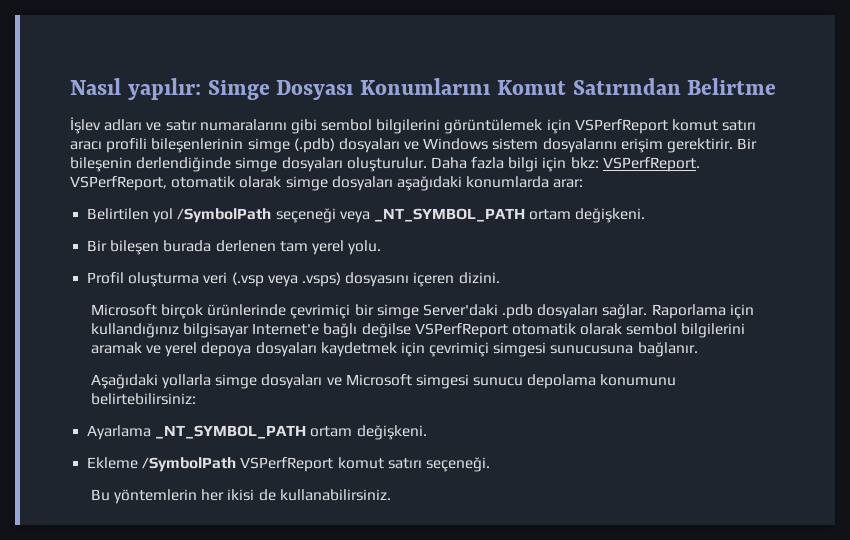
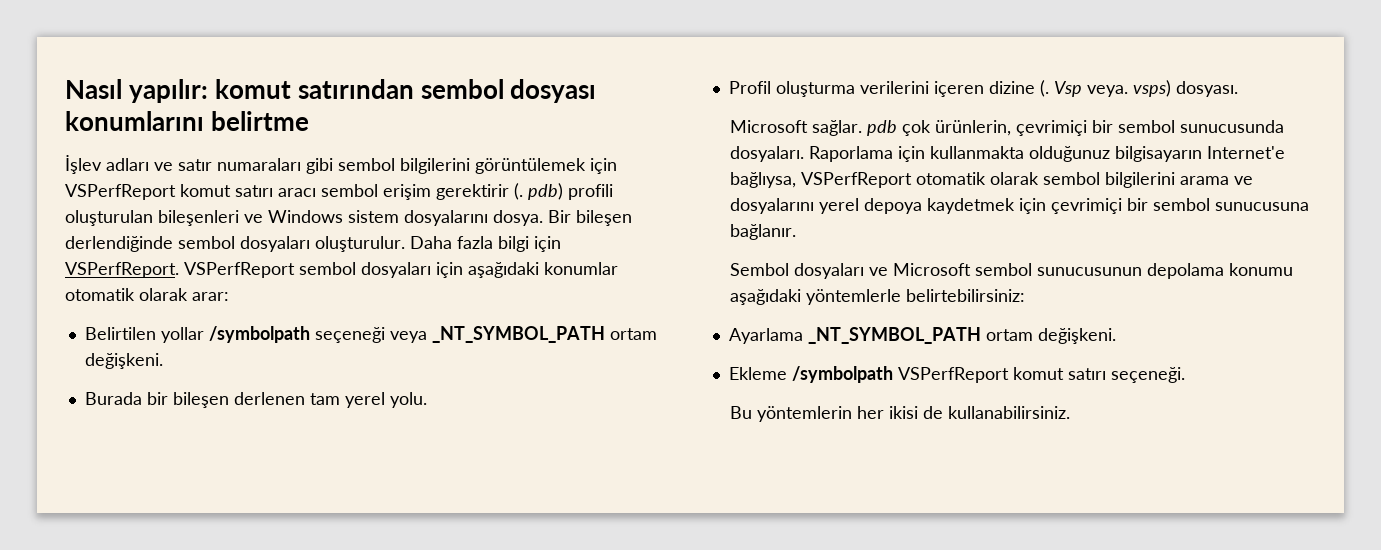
[207,78,777,100] Simge Dosyası Konumlarını Komut Satırından Belirtme -> [214,79,597,103] [65,111,309,131] komut satırından sembol dosyası konumlarını belirtme
[199,119,287,131] numaralarını -> [217,158,301,171] numaraları
[106,138,758,153] [70,157,278,172] profili bileşenlerinin simge (.pdb) dosyaları ve Windows sistem dosyalarını erişim gerektirir. Bir bileşenin derlendiğinde simge -> [321,183,613,200] [65,210,632,226] [65,236,235,252] sembol erişim gerektirir (. pdb) profili oluşturulan bileşenleri ve Windows sistem dosyalarını dosya. Bir bileşen derlendiğinde sembol
[570,157,700,172] [70,176,550,191] bkz: VSPerfReport. VSPerfReport, otomatik olarak simge dosyaları aşağıdaki konumlarda -> [65,262,618,278] [65,288,188,301] VSPerfReport. VSPerfReport sembol dosyaları için aşağıdaki konumlar otomatik olarak
[153,208,272,223] yol /SymbolPath -> [160,326,310,343] yollar /symbolpath
[87,240,212,255] Bir bileşen burada -> [84,392,229,408] Burada bir bileşen
[203,272,500,287] [90,304,754,319] [90,323,411,338] veri (.vsp veya .vsps) dosyasını içeren dizini. // Microsoft birçok ürünlerinde çevrimiçi bir simge Server'daki .pdb dosyaları sağlar. Raporlama için kullandığınız bilgisayar Internet'e bağlı değilse -> [859,80,1238,97] [729,120,1284,136] [729,146,1285,162] [729,172,796,188] verilerini içeren dizine (. Vsp veya. vsps) dosyası. // Microsoft sağlar. pdb çok ürünlerin, çevrimiçi bir sembol sunucusunda dosyaları. Raporlama için kullanmakta olduğunuz bilgisayarın Internet'e bağlıysa,
[90,342,161,354] aramak ve -> [1179,176,1253,185] [729,198,814,214] arama ve dosyalarını
[255,342,317,357] dosyaları -> (922, 206) none
[493,342,547,357] simgesi -> [1126,198,1210,211] bir sembol
[90,374,677,389] Aşağıdaki yollarla simge dosyaları ve Microsoft simgesi sunucu depolama konumunu -> [729,263,1293,279] [729,289,901,305] Sembol dosyaları ve Microsoft sembol sunucusunun depolama konumu aşağıdaki yöntemlerle
[142,457,237,472] /SymbolPath -> [791,366,893,383] /symbolpath

